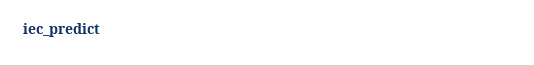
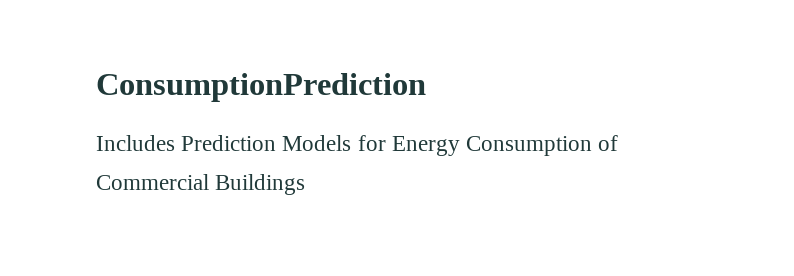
[23,23,100,37] iec_predict -> [96,73,426,102] [96,135,619,156] [96,174,306,195] ConsumptionPrediction // Includes Prediction Models for Energy Consumption of Commercial Buildings

